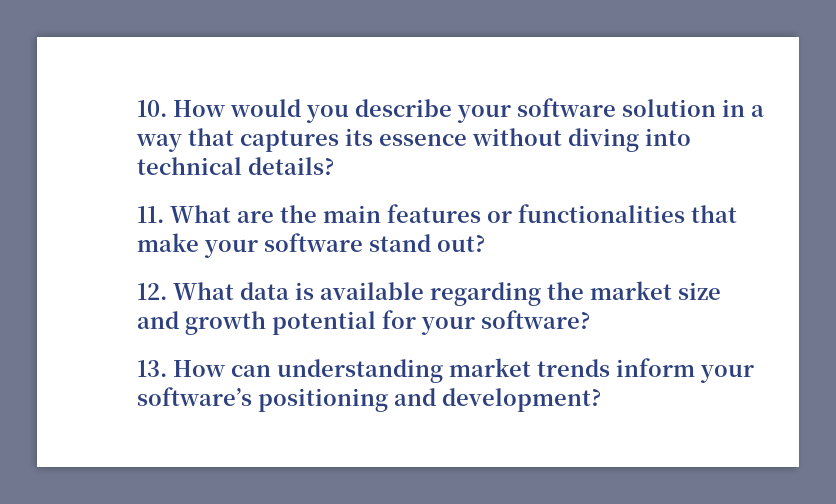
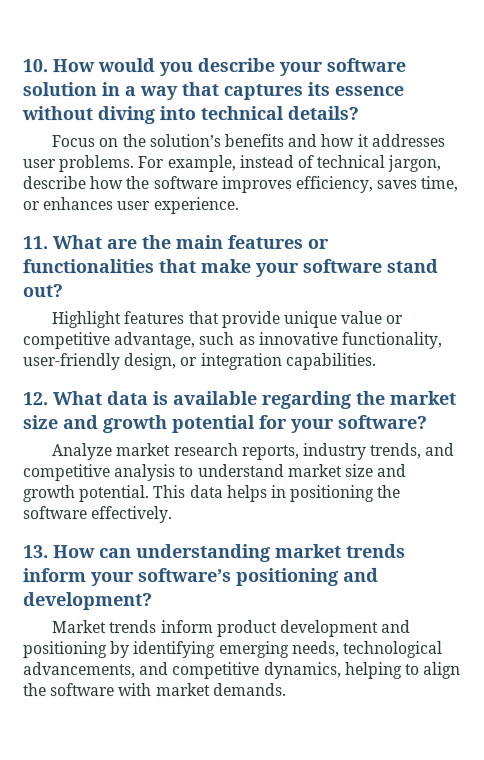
(334, 166) none -> [51,133,445,148] [22,154,442,173] [22,175,459,194] [22,197,239,215] // Focus on the solution’s benefits and how it addresses user problems. For example, instead of technical jargon, describe how the software improves efficiency, saves time, or enhances user experience.
(485, 243) none -> [51,310,404,329] [22,331,442,350] [22,352,376,371] // Highlight features that provide unique value or competitive advantage, such as innovative functionality, user-friendly design, or integration capabilities.
(590, 319) none -> [52,442,456,461] [23,463,408,482] [23,484,402,503] [23,506,174,524] // Analyze market research reports, industry trends, and competitive analysis to understand market size and growth potential. This data helps in positioning the software effectively.
(601, 400) none -> [52,619,412,638] [23,640,443,659] [23,661,462,680] [23,682,287,697] // Market trends inform product development and positioning by identifying emerging needs, technological advancements, and competitive dynamics, helping to align the software with market demands.

